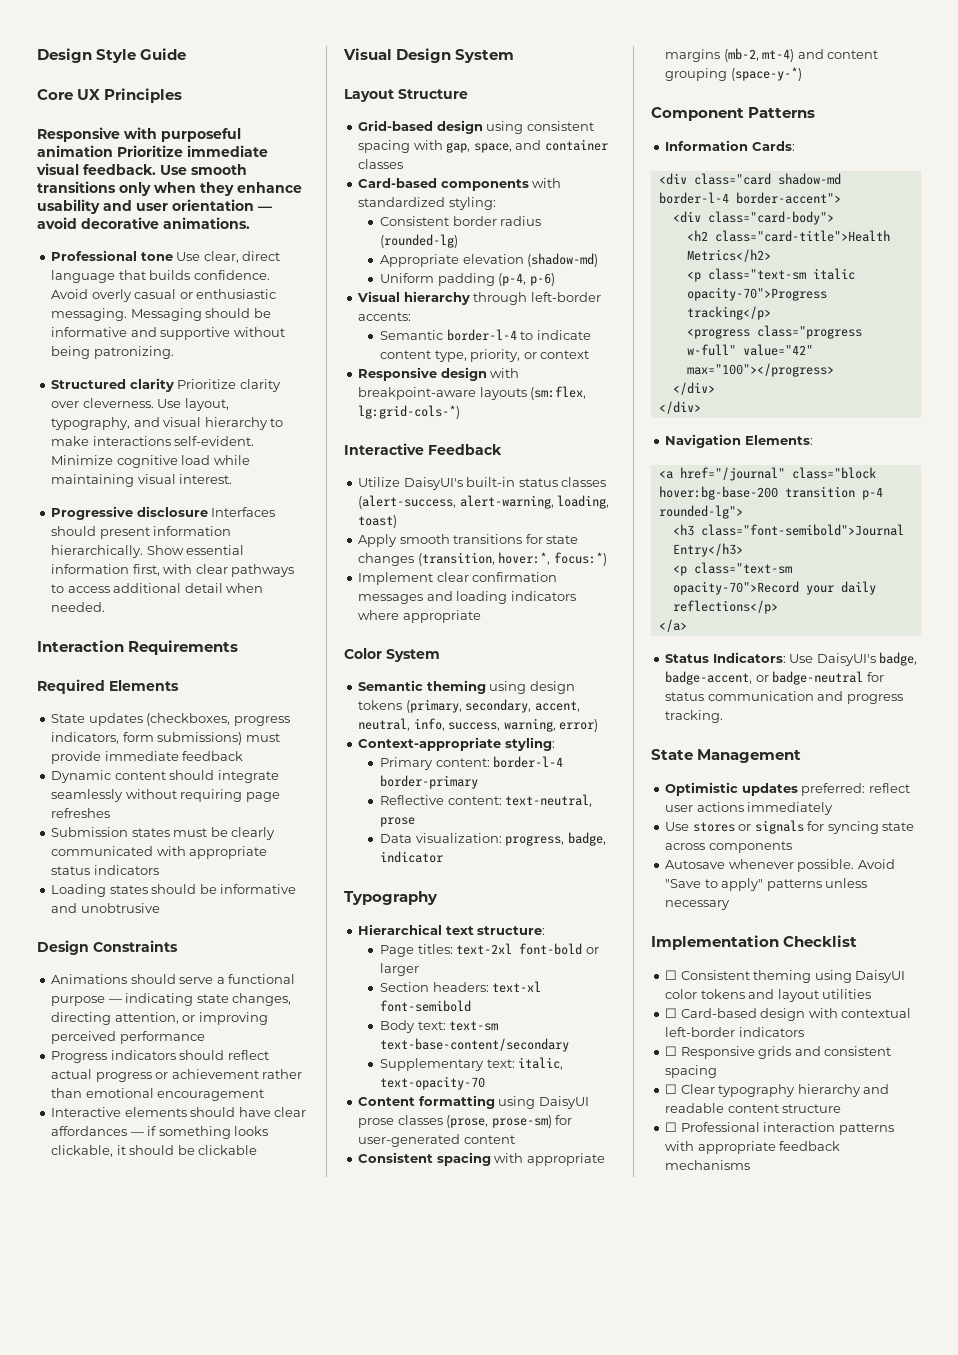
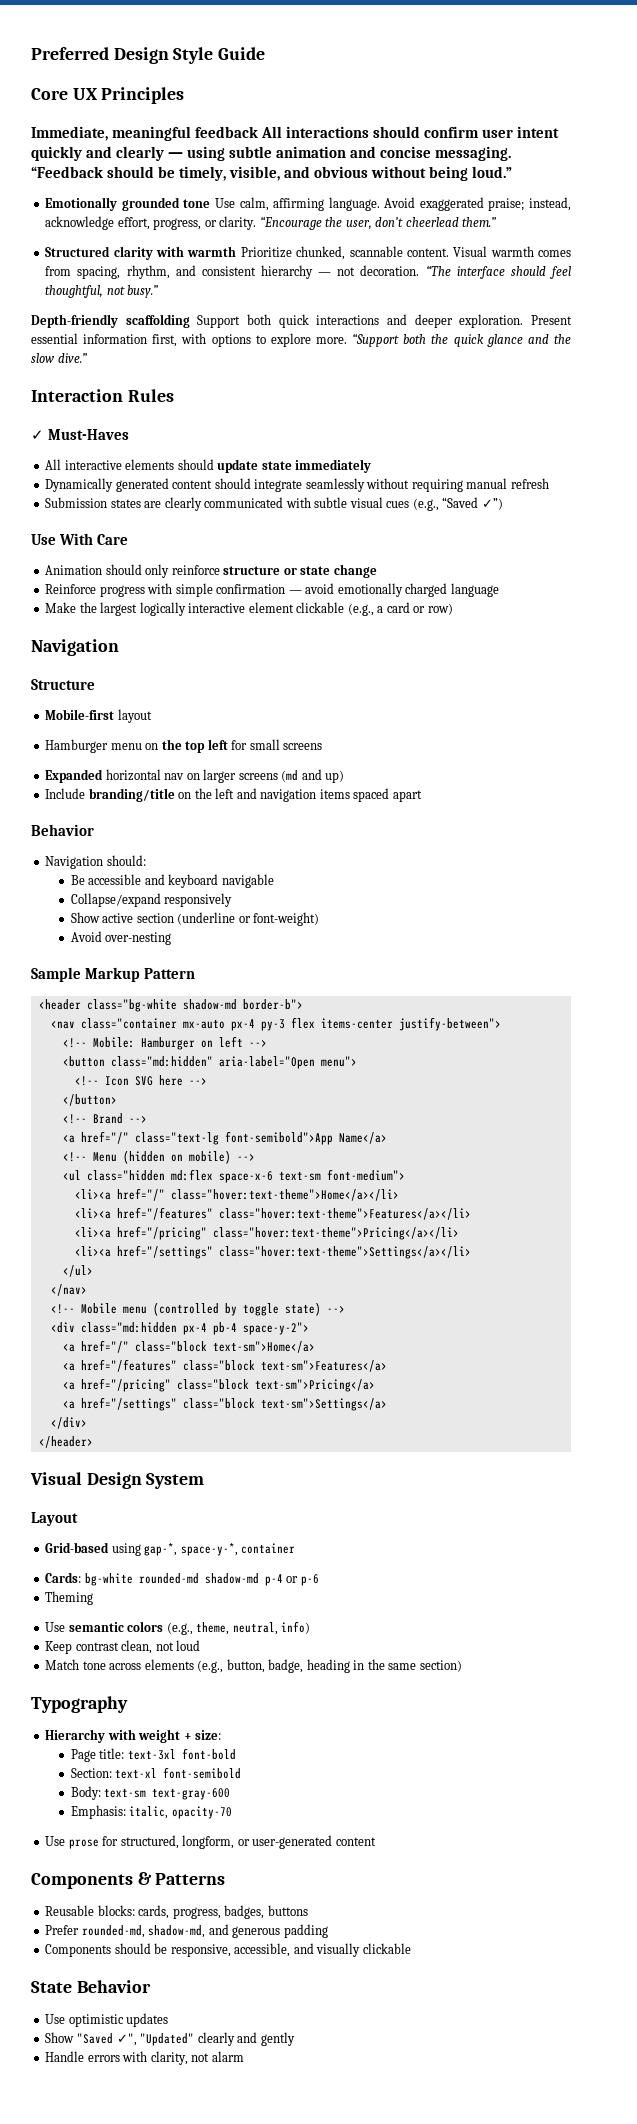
(37, 55) none -> [31,47,109,60] Preferred
[37,127,241,142] [37,145,268,157] [36,163,247,175] [37,181,302,196] [37,199,272,214] [37,217,250,229] [51,250,281,263] [51,270,270,283] [51,289,277,302] [51,308,271,321] [51,327,285,340] [51,346,174,359] [51,378,281,392] [51,398,229,411] [51,417,284,430] [51,436,255,446] [51,455,250,468] [51,474,233,487] [51,506,276,520] [51,526,232,539] [51,545,245,558] [51,564,295,577] [51,583,264,593] [51,602,106,612] [37,640,239,655] [37,679,179,694] [51,713,290,726] [51,732,280,745] [51,751,244,764] [51,770,112,783] Responsive with purposeful animation Prioritize immediate visual feedback. Use smooth transitions only when they enhance usability and user orientation — avoid decorative animations. // Professional tone Use clear, direct language that builds confidence. Avoid overly casual or enthusiastic messaging. Messaging should be informative and supportive without being patronizing. // Structured clarity Prioritize clarity over cleverness. Use layout, typography, and visual hierarchy to make interactions self-evident. Minimize cognitive load while maintaining visual interest. // Progressive disclosure Interfaces should present information hierarchically. Show essential information first, with clear pathways to access additional detail when needed. // Interaction Requirements // Required Elements // State updates (checkboxes, progress indicators, form submissions) must provide immediate feedback // Dynamic -> [31,126,560,141] [31,146,512,161] [31,166,513,181] [45,197,571,211] [45,216,497,230] [45,246,571,260] [45,265,571,279] [45,285,159,298] [31,314,572,328] [31,333,572,347] [31,353,87,363] [31,389,174,402] [31,429,130,440] [45,459,372,473] [45,478,169,492] Immediate, meaningful feedback All interactions should confirm user intent quickly and clearly — using subtle animation and concise messaging. “Feedback should be timely, visible, and obvious without being loud.” // Emotionally grounded tone Use calm, affirming language. Avoid exaggerated praise; instead, acknowledge effort, progress, or clarity. “Encourage the user, don’t cheerlead them.” // Structured clarity with warmth Prioritize chunked, scannable content. Visual warmth comes from spacing, rhythm, and consistent hierarchy — not decoration. “The interface should feel thoughtful, not busy.” // Depth-friendly scaffolding Support both quick interactions and deeper exploration. Present essential information first, with options to explore more. “Support both the quick glance and the slow dive.” // Interaction Rules // ✓ Must-Haves // All interactive elements should update state immediately // Dynamically generated
[245,792,280,802] [51,808,111,818] page refreshes -> [466,478,549,489] manual refresh
[173,827,228,837] must be -> [144,501,162,508] are
[189,846,268,859] [51,865,159,875] [51,884,297,897] [51,903,160,913] [37,940,178,955] [51,974,296,984] [51,993,292,1006] [51,1012,268,1025] [51,1031,205,1044] [51,1050,269,1063] [51,1069,303,1082] [51,1088,265,1101] [51,1107,307,1117] [51,1126,269,1139] [51,1145,258,1157] appropriate status indicators // Loading states should be informative and unobtrusive // Design Constraints // Animations should serve a functional purpose — indicating state changes, directing attention, or improving perceived performance // Progress indicators should reflect actual progress or achievement rather than emotional encouragement // Interactive elements should have clear affordances — if something looks clickable, it should be clickable -> [314,497,503,511] [31,533,129,545] [45,564,377,578] [45,583,499,597] [45,602,453,616] [31,639,119,656] [31,679,95,690] [45,709,152,723] [45,739,323,753] [45,769,345,783] [45,788,422,802] [31,824,94,836] [45,855,146,869] [70,874,274,888] [70,893,233,907] [70,912,320,926] [70,931,172,945] [31,967,196,982] [38,999,303,1012] [50,1017,501,1031] [62,1036,267,1050] [62,1056,357,1069] [74,1075,207,1086] [62,1094,117,1106] [62,1113,147,1124] [62,1131,387,1145] [62,1150,255,1164] [62,1169,405,1183] [74,1188,399,1201] [74,1207,471,1220] [74,1226,459,1240] [74,1245,471,1259] [62,1265,93,1277] [50,1284,87,1296] [50,1302,345,1316] [50,1322,309,1335] [62,1340,315,1353] [62,1359,387,1372] [62,1378,375,1392] [62,1397,387,1411] [50,1417,87,1429] [38,1436,93,1448] subtle visual cues (e.g., “Saved ✓”) // Use With Care // Animation should only reinforce structure or state change // Reinforce progress with simple confirmation — avoid emotionally charged language // Make the largest logically interactive element clickable (e.g., a card or row) // Navigation // Structure // Mobile-first layout // Hamburger menu on the top left for small screens // Expanded horizontal nav on larger screens (md and up) // Include branding/title on the left and navigation items spaced apart // Behavior // Navigation should: // Be accessible and keyboard navigable // Collapse/expand responsively // Show active section (underline or font-weight) // Avoid over-nesting // Sample Markup Pattern // <header class="bg-white shadow-md border-b"> // <nav class="container mx-auto px-4 py-3 flex items-center justify-between"> // <!-- Mobile: Hamburger on left --> // <button class="md:hidden" aria-label="Open menu"> // <!-- Icon SVG here --> // </button> // <!-- Brand --> // <a href="/" class="text-lg font-semibold">App Name</a> // <!-- Menu (hidden on mobile) --> // <ul class="hidden md:flex space-x-6 text-sm font-medium"> // <li><a href="/" class="hover:text-theme">Home</a></li> // <li><a href="/features" class="hover:text-theme">Features</a></li> // <li><a href="/pricing" class="hover:text-theme">Pricing</a></li> // <li><a href="/settings" class="hover:text-theme">Settings</a></li> // </ul> // </nav> // <!-- Mobile menu (controlled by toggle state) --> // <div class="md:hidden px-4 pb-4 space-y-2"> // <a href="/" class="block text-sm">Home</a> // <a href="/features" class="block text-sm">Features</a> // <a href="/pricing" class="block text-sm">Pricing</a> // <a href="/settings" class="block text-sm">Settings</a> // </div> // </header>
[398,89,468,99] Structure -> (78, 1519) none
[436,120,594,134] [358,139,608,153] [358,159,404,169] [358,178,562,191] [358,197,496,210] [380,216,542,226] [380,234,459,248] [380,253,599,267] [380,273,555,286] [357,291,601,305] [358,312,412,321] [380,329,591,341] [380,349,590,362] [358,367,520,381] [358,386,587,400] [358,405,461,419] [344,443,502,455] [358,477,607,490] [358,495,610,509] [358,515,398,528] [358,534,579,547] [358,552,607,566] [358,572,558,585] [358,591,576,604] [358,610,481,623] [344,648,440,662] [358,680,575,694] [358,699,580,713] [358,718,599,732] [358,737,555,751] [380,756,564,770] [380,775,479,789] [380,794,593,807] [380,817,416,827] [380,832,606,846] [380,851,444,863] [344,891,438,905] [358,924,546,935] design using consistent spacing with gap, space, and container classes // Card-based components with standardized styling: // Consistent border radius (rounded-lg) // Appropriate elevation (shadow-md) // Uniform padding (p-4, p-6) // Visual hierarchy through left-border accents: // Semantic border-l-4 to indicate content type, priority, or context // Responsive design with breakpoint-aware layouts (sm:flex, lg:grid-cols-*) // Interactive Feedback // Utilize DaisyUI's built-in status classes (alert-success, alert-warning, loading, toast) // Apply smooth transitions for state changes (transition, hover:*, focus:*) // Implement clear confirmation messages and loading indicators where appropriate // Color System // Semantic theming using design tokens (primary, secondary, accent, neutral, info, success, warning, error) // Context-appropriate styling: // Primary content: border-l-4 border-primary // Reflective content: text-neutral, prose // Data visualization: progress, badge, indicator // Typography // Hierarchical text structure: -> [111,1543,296,1556] [45,1572,319,1586] [45,1591,94,1605] [45,1621,311,1635] [45,1640,201,1654] [45,1659,462,1673] [31,1696,128,1713] [45,1729,222,1743] using gap-*, space-y-*, container // Cards: bg-white rounded-md shadow-md p-4 or p-6 // Theming // Use semantic colors (e.g., theme, neutral, info) // Keep contrast clean, not loud // Match tone across elements (e.g., button, badge, heading in the same section) // Typography // Hierarchy with weight + size:
[417,943,513,955] titles: text-2xl -> [99,1748,176,1760] title: text-3xl
[585,947,599,954] [380,963,420,976] [380,981,542,993] [380,1000,472,1012] [380,1020,499,1033] [380,1038,570,1052] [380,1057,564,1071] [380,1076,486,1090] [358,1095,589,1109] [358,1115,573,1128] [358,1134,515,1147] [358,1152,605,1166] [665,48,879,62] [665,67,802,81] [651,107,816,121] [665,140,795,151] [658,173,841,185] [658,192,841,204] [672,211,834,225] [686,230,890,242] [686,249,771,262] [686,268,855,282] [686,287,827,301] [686,306,771,320] [686,325,862,339] [686,344,813,356] [686,363,834,377] [672,382,715,395] [658,401,701,414] [665,434,813,448] [658,467,876,481] [658,486,883,500] [658,505,743,519] [672,524,904,536] [672,543,743,557] [672,562,792,576] [672,581,876,595] [672,600,778,614] [658,619,687,632] [665,652,918,666] [665,671,884,685] [665,691,903,704] [665,710,724,723] [651,749,802,763] [665,782,910,796] [665,802,834,815] [665,820,915,834] [665,841,792,853] [665,859,895,872] [665,878,868,891] [665,900,731,910] [651,935,858,950] [665,970,906,983] [665,989,872,1002] [665,1008,912,1021] [665,1027,804,1037] [665,1046,892,1059] [665,1065,718,1078] [665,1084,890,1097] [665,1103,842,1113] [665,1122,894,1135] [665,1141,841,1154] [665,1160,751,1170] or larger // Section headers: text-xl font-semibold // Body text: text-sm text-base-content/secondary // Supplementary text: italic, text-opacity-70 // Content formatting using DaisyUI prose classes (prose, prose-sm) for user-generated content // Consistent spacing with appropriate margins (mb-2, mt-4) and content grouping (space-y-*) // Component Patterns // Information Cards: // <div class="card shadow-md border-l-4 border-accent"> // <div class="card-body"> // <h2 class="card-title">Health Metrics</h2> // <p class="text-sm italic opacity-70">Progress tracking</p> // <progress class="progress w-full" value="42" max="100"></progress> // </div> // </div> // Navigation Elements: // <a href="/journal" class="block hover:bg-base-200 transition p-4 rounded-lg"> // <h3 class="font-semibold">Journal Entry</h3> // <p class="text-sm opacity-70">Record your daily reflections</p> // </a> // Status Indicators: Use DaisyUI's badge, badge-accent, or badge-neutral for status communication and progress tracking. // State Management // Optimistic updates preferred: reflect user actions immediately // Use stores or signals for syncing state across components // Autosave whenever possible. Avoid "Save to apply" patterns unless necessary // Implementation Checklist // ☐ Consistent theming using DaisyUI color tokens and layout utilities // ☐ Card-based design with contextual left-border indicators // ☐ Responsive grids and consistent spacing // ☐ Clear typography hierarchy and readable content structure // ☐ Professional interaction patterns with appropriate feedback mechanisms -> [70,1767,242,1779] [70,1786,231,1800] [70,1805,232,1819] [45,1835,376,1849] [31,1872,226,1889] [45,1905,308,1919] [45,1924,328,1938] [45,1943,411,1957] [31,1980,151,1993] [45,2013,169,2027] [45,2032,295,2046] [45,2051,244,2065] // Section: text-xl font-semibold // Body: text-sm text-gray-600 // Emphasis: italic, opacity-70 // Use prose for structured, longform, or user-generated content // Components & Patterns // Reusable blocks: cards, progress, badges, buttons // Prefer rounded-md, shadow-md, and generous padding // Components should be responsive, accessible, and visually clickable // State Behavior // Use optimistic updates // Show "Saved ✓", "Updated" clearly and gently // Handle errors with clarity, not alarm

